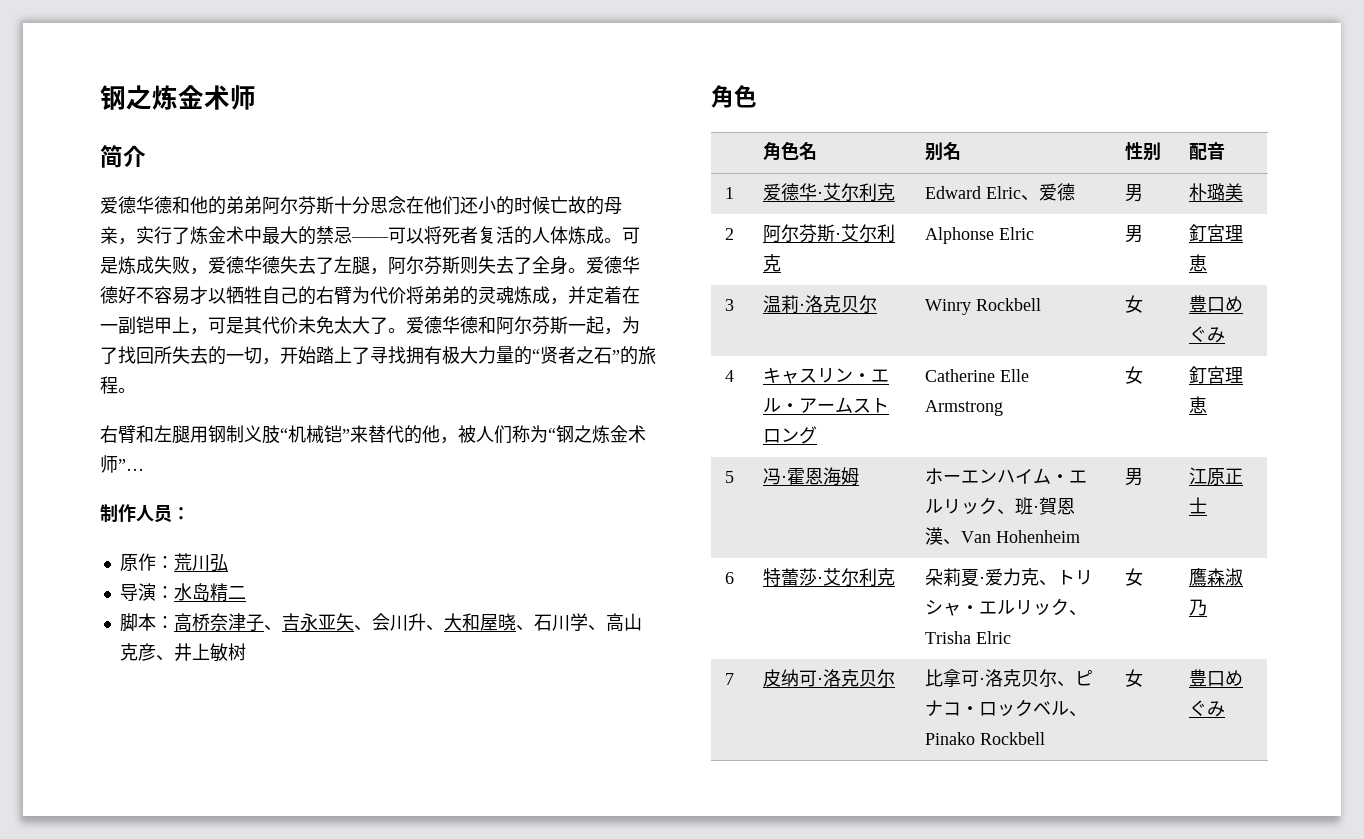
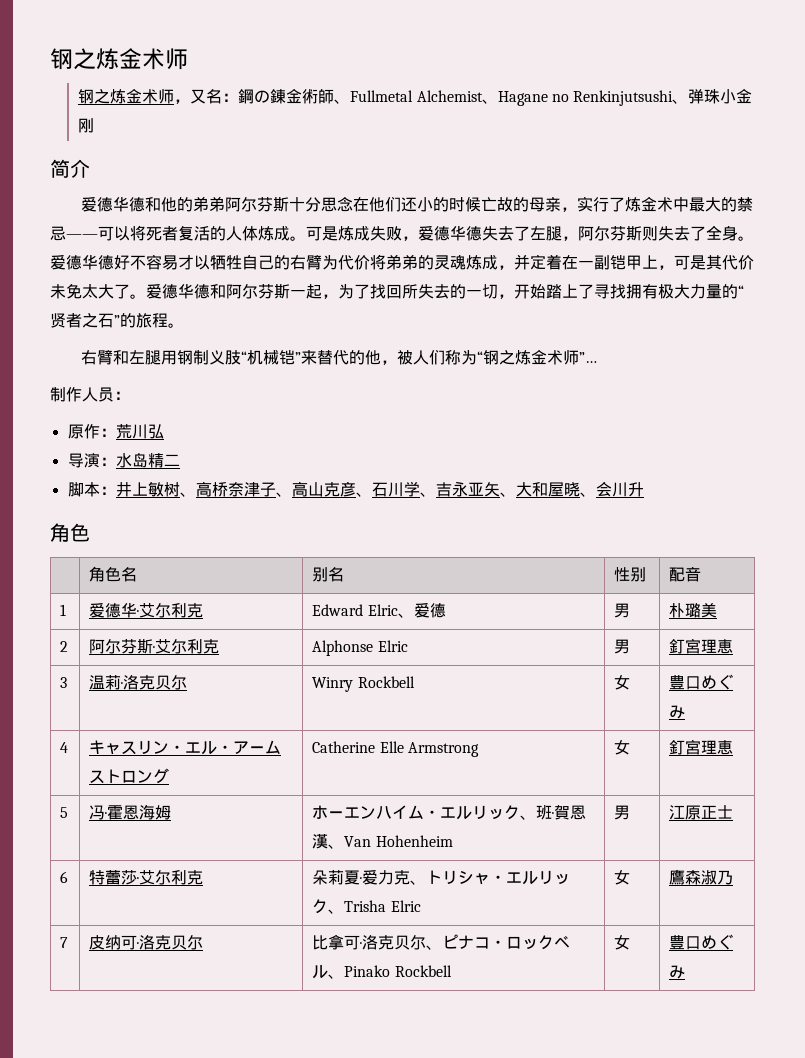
[100,85,256,110] 钢之炼金术师 -> [50,48,188,70] [78,89,753,106] [78,118,95,133] 钢之炼金术师 // 钢之炼金术师，又名：鋼の錬金術師、Fullmetal Alchemist、Hagane no Renkinjutsushi、弹珠小金刚
(174, 622) none -> [115,482,196,497] 井上敏树、
(282, 628) none -> [291,481,436,497] 高山克彦、石川学、
[371,613,444,631] 会川升、 -> (516, 494) none
[533,613,642,632] [119,643,246,662] 石川学、高山克彦、井上敏树 -> [595,481,644,497] 会川升

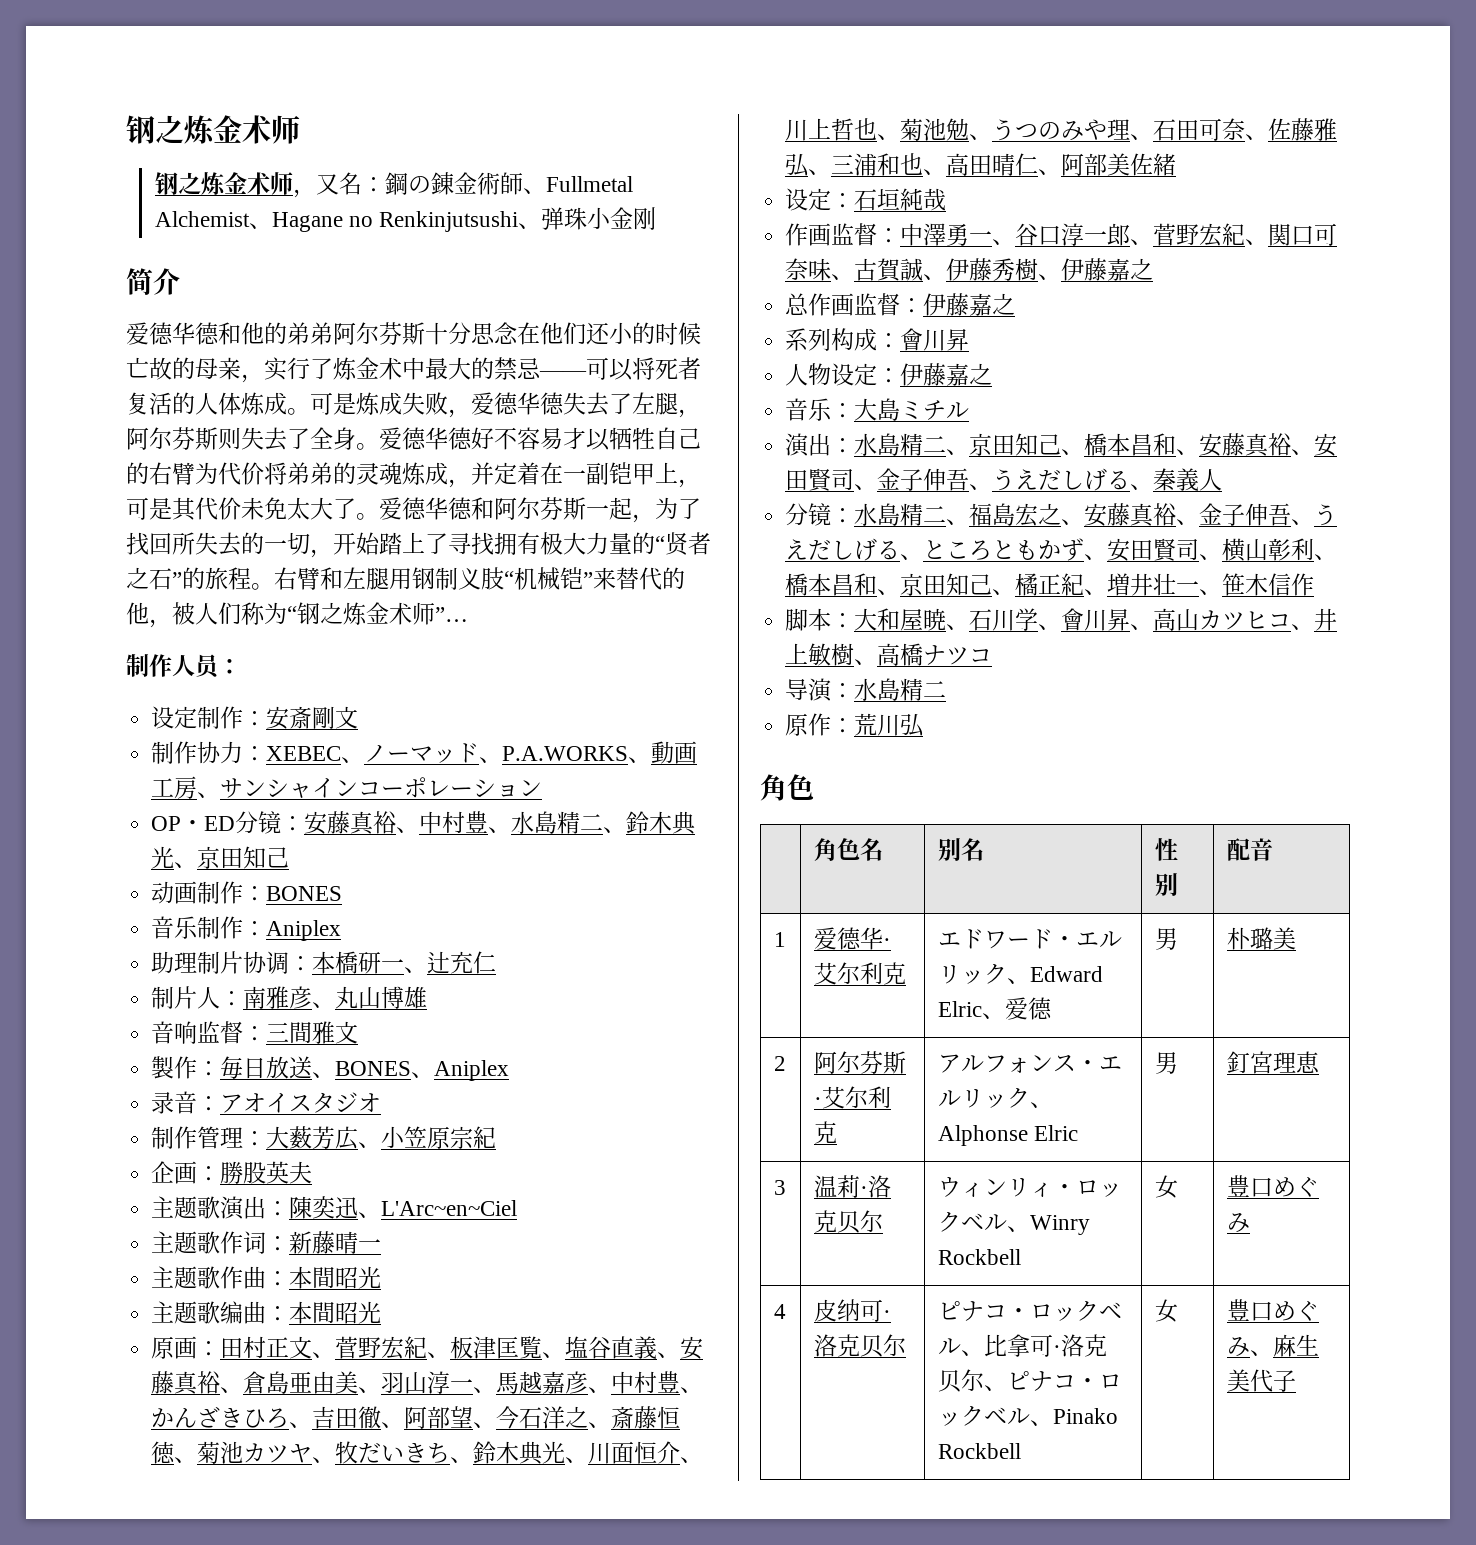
(184, 325) // -> (274, 586) none
[67,424,164,439] [67,453,180,468] [67,481,644,497] 原作：荒川弘 // 导演：水岛精二 // 脚本：井上敏树、高桥奈津子、高山克彦、石川学、吉永亚矢、大和屋晓、会川升 -> [151,706,359,730] [151,741,698,764] [151,776,543,799] [151,811,698,835] [151,846,290,869] [151,881,343,904] [151,916,342,941] [151,951,497,974] [151,986,428,1009] [151,1021,359,1044] [151,1056,510,1081] [151,1091,382,1114] [151,1126,497,1150] [151,1161,313,1184] [151,1196,518,1220] [151,1231,382,1254] [151,1266,382,1289] [151,1301,382,1324] [151,1336,704,1360] [151,1371,704,1395] [151,1406,681,1429] [151,1441,704,1465] [785,118,1338,141] [785,153,1177,178] [785,188,947,211] [785,223,1338,247] [785,258,1154,282] [785,293,1016,316] [785,328,970,351] [785,363,993,386] [785,398,970,421] [785,433,1338,457] [785,468,1223,492] [785,503,1338,527] [785,538,1338,562] [785,573,1315,596] [785,608,1338,631] [785,643,993,666] [785,678,947,702] [785,713,925,738] 设定制作：安斎剛文 // 制作协力：XEBEC、ノーマッド、P.A.WORKS、動画工房、サンシャインコーポレーション // OP・ED分镜：安藤真裕、中村豊、水島精二、鈴木典光、京田知己 // 动画制作：BONES // 音乐制作：Aniplex // 助理制片协调：本橋研一、辻充仁 // 制片人：南雅彦、丸山博雄 // 音响监督：三間雅文 // 製作：毎日放送、BONES、Aniplex // 录音：アオイスタジオ // 制作管理：大薮芳広、小笠原宗紀 // 企画：勝股英夫 // 主题歌演出：陳奕迅、L'Arc~en~Ciel // 主题歌作词：新藤晴一 // 主题歌作曲：本間昭光 // 主题歌编曲：本間昭光 // 原画：田村正文、菅野宏紀、板津匡覧、塩谷直義、安藤真裕、倉島亜由美、羽山淳一、馬越嘉彦、中村豊、かんざきひろ、吉田徹、阿部望、今石洋之、斎藤恒徳、菊池カツヤ、牧だいきち、鈴木典光、川面恒介、川上哲也、菊池勉、うつのみや理、石田可奈、佐藤雅弘、三浦和也、高田晴仁、阿部美佐緒 // 设定：石垣純哉 // 作画监督：中澤勇一、谷口淳一郎、菅野宏紀、関口可奈味、古賀誠、伊藤秀樹、伊藤嘉之 // 总作画监督：伊藤嘉之 // 系列构成：會川昇 // 人物设定：伊藤嘉之 // 音乐：大島ミチル // 演出：水島精二、京田知己、橋本昌和、安藤真裕、安田賢司、金子伸吾、うえだしげる、秦義人 // 分镜：水島精二、福島宏之、安藤真裕、金子伸吾、うえだしげる、ところともかず、安田賢司、横山彰利、橋本昌和、京田知己、橘正紀、増井壮一、笹木信作 // 脚本：大和屋暁、石川学、會川昇、高山カツヒコ、井上敏樹、高橋ナツコ // 导演：水島精二 // 原作：荒川弘
(204, 610) none -> [937,929,1122,949] [937,964,1030,984] エドワード・エルリック、
(220, 646) none -> [937,1054,1122,1073] [937,1088,1053,1108] アルフォンス・エルリック、
(188, 682) none -> [937,1177,1122,1197] [937,1212,1030,1232] ウィンリィ・ロックベル、
[89,740,282,755] [89,768,170,784] [312,741,479,757] [614,740,631,755] [669,739,734,755] [60,807,69,818] [89,805,172,820] [312,805,587,820] [312,834,453,849] [614,805,631,820] [669,805,734,820] [60,871,69,883] [89,870,204,885] [312,870,571,885] [312,899,421,914] [614,870,631,885] [669,869,734,885] [60,937,69,948] | キャスリン・エル・アームストロング | Catherine Elle Armstrong | 女 | 釘宮理恵 // 5 | 冯·霍恩海姆 | ホーエンハイム・エルリック、班·賀恩漢、Van Hohenheim | 男 | 江原正士 // 6 | 特蕾莎·艾尔利克 | 朵莉夏·爱力克、トリシャ・エルリック、Trisha Elric | 女 | 鷹森淑乃 // 7 -> (786, 1311) none
(204, 942) none -> [937,1301,1122,1321] [937,1338,984,1356] ピナコ・ロックベル、
(686, 972) none -> [1249,1334,1319,1357] [1226,1369,1296,1392] 、麻生美代子

